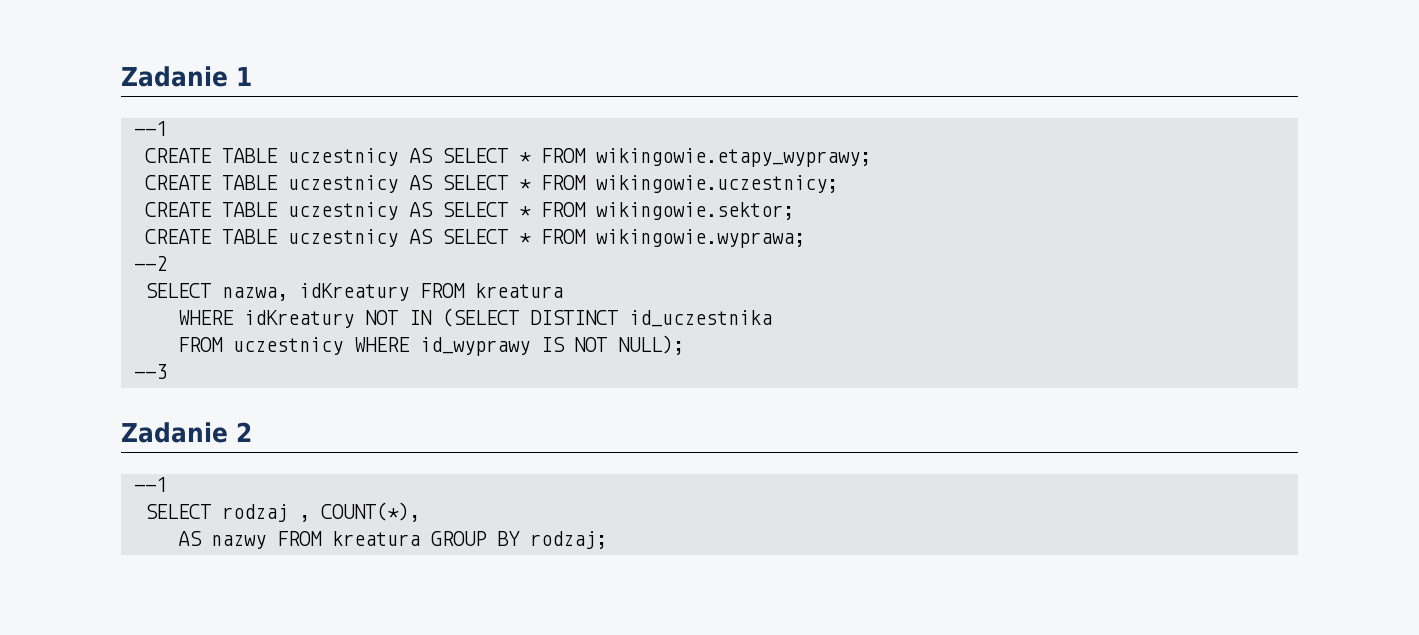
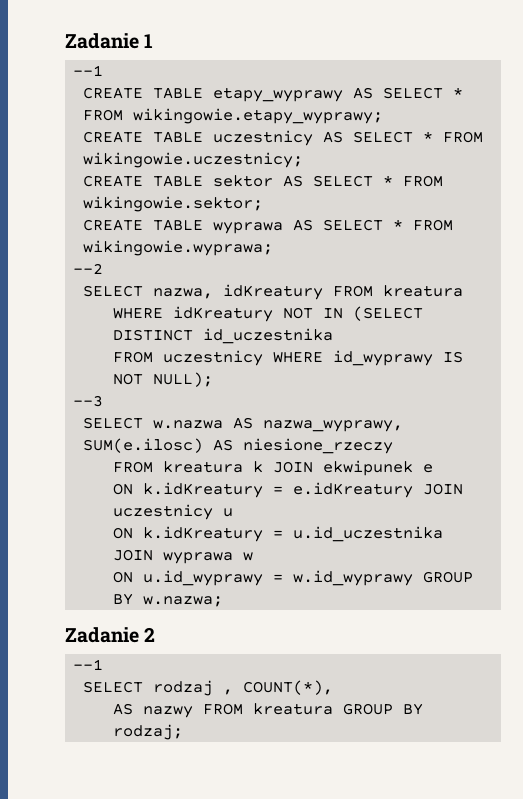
[288,148,399,166] uczestnicy -> [213,87,344,102] etapy_wyprawy
[288,202,399,220] uczestnicy -> [213,175,274,187] sektor
[288,229,399,247] uczestnicy -> [213,222,284,234] wyprawa
(168, 371) none -> [83,417,404,432] [83,438,394,454] [113,460,434,476] [113,482,464,498] [113,504,234,520] [113,526,444,542] [113,549,254,564] [113,570,474,586] [113,593,224,607] // SELECT w.nazwa AS nazwa_wyprawy, SUM(e.ilosc) AS niesione_rzeczy // FROM kreatura k JOIN ekwipunek e // ON k.idKreatury = e.idKreatury JOIN uczestnicy u // ON k.idKreatury = u.id_uczestnika JOIN wyprawa w // ON u.id_wyprawy = w.id_wyprawy GROUP BY w.nazwa;

